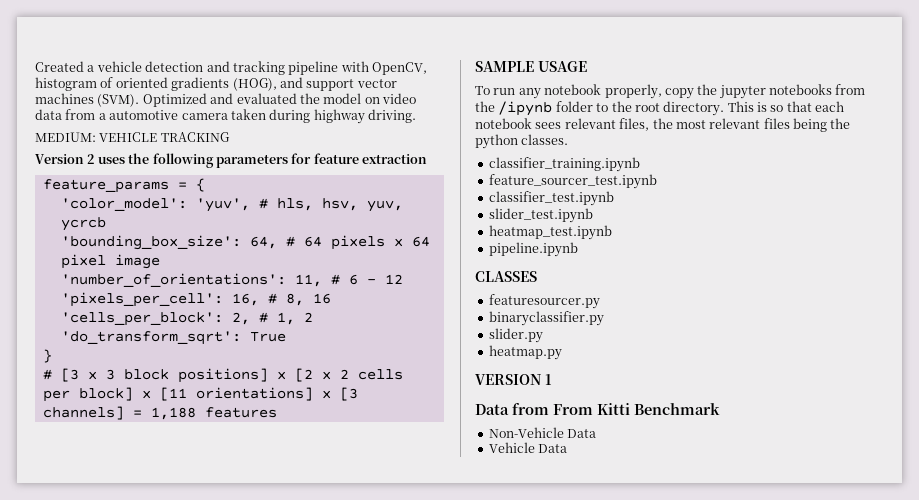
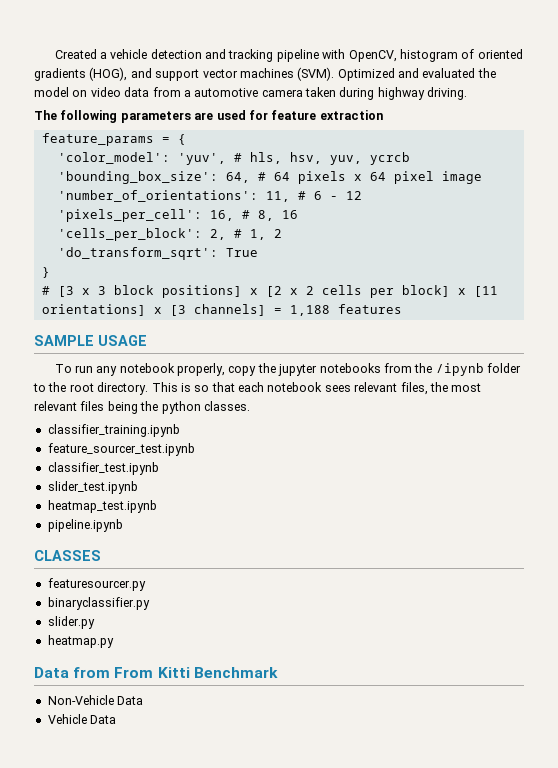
[35,132,230,142] [35,153,288,168] MEDIUM: VEHICLE TRACKING // Version 2 uses the following parameters -> [34,110,246,123] The following parameters are used
[475,374,552,385] // VERSION 1 -> (114, 641) none

